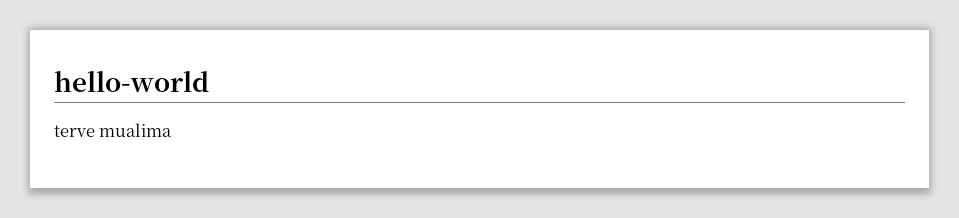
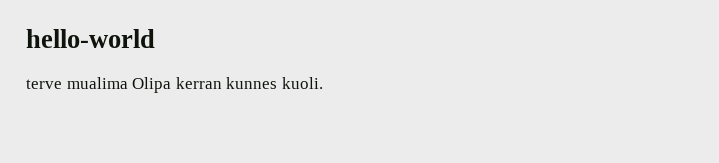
(173, 130) none -> [132,77,323,93] Olipa kerran kunnes kuoli.

